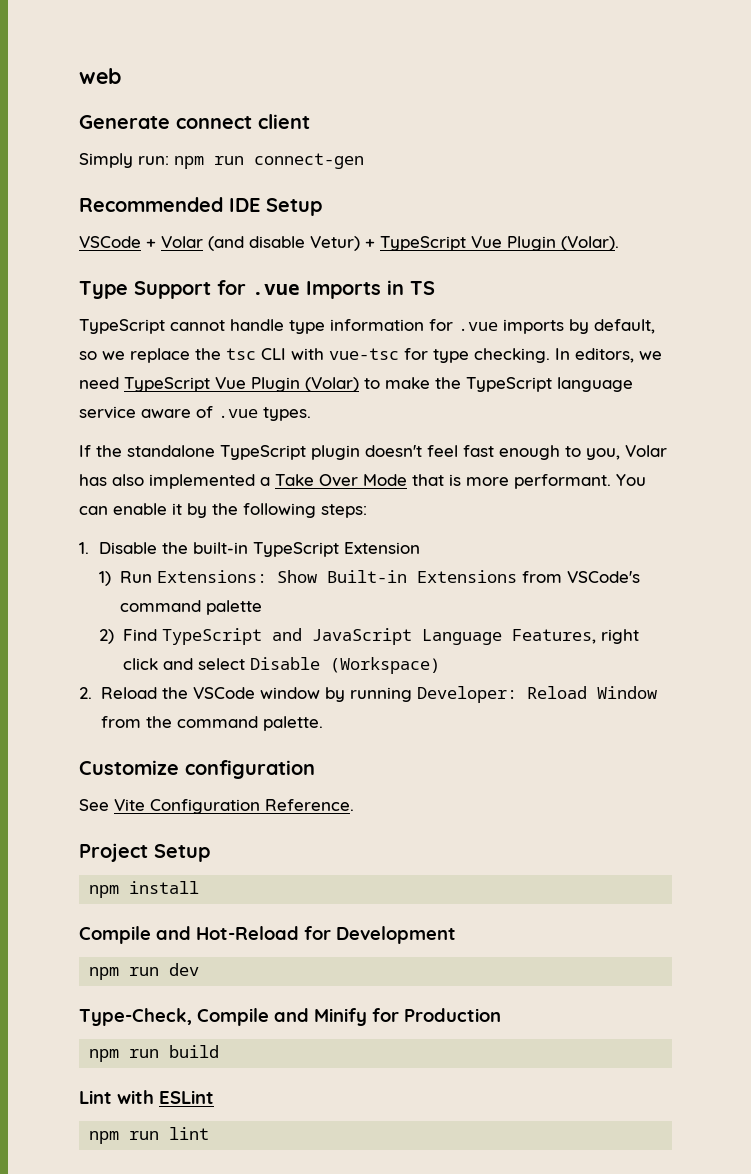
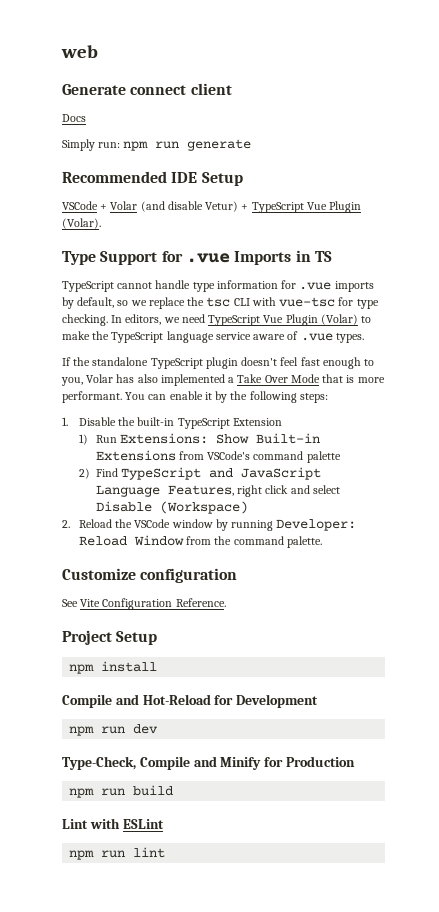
(310, 121) none -> [62,114,86,122] // Docs
[254,153,364,169] connect-gen -> [187,139,252,151] generate

